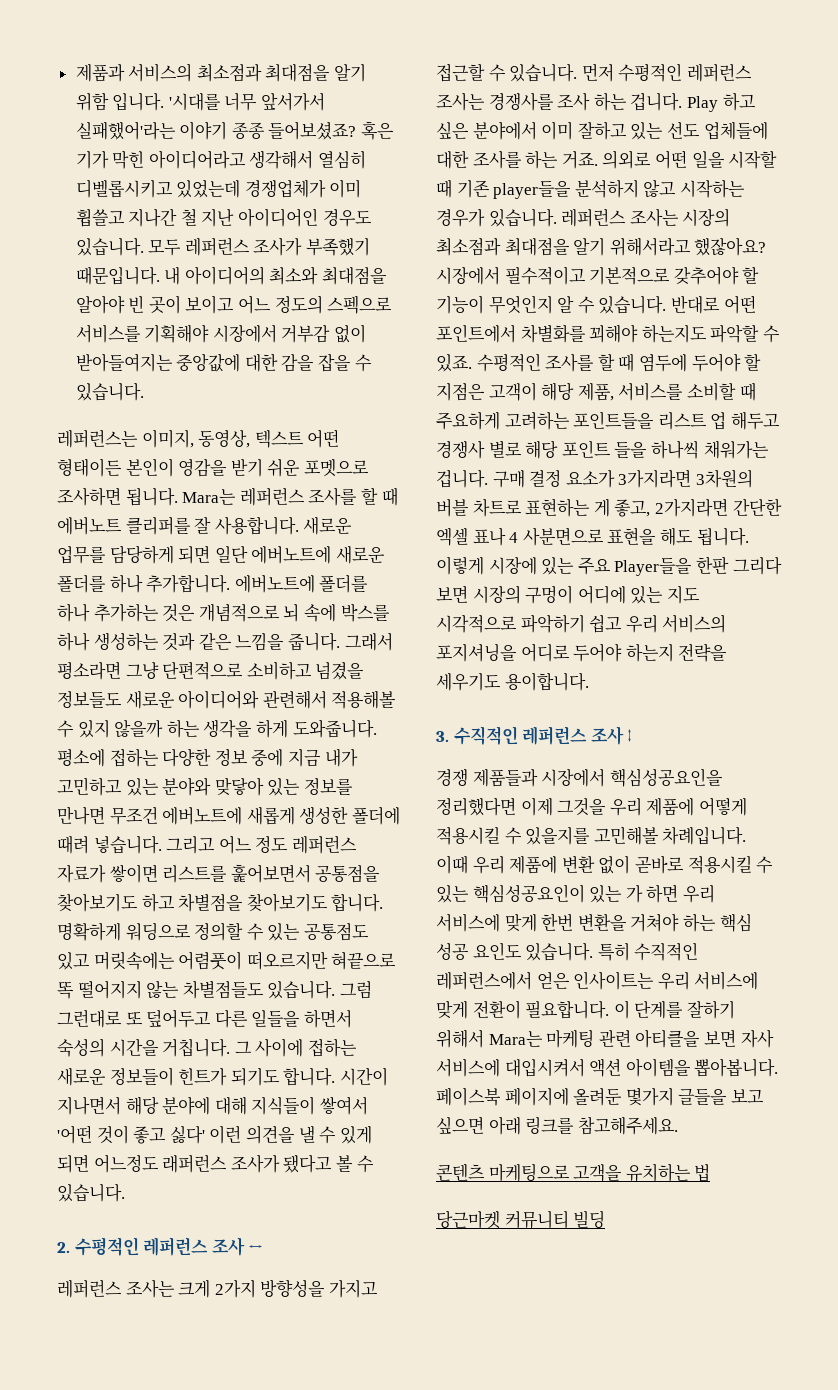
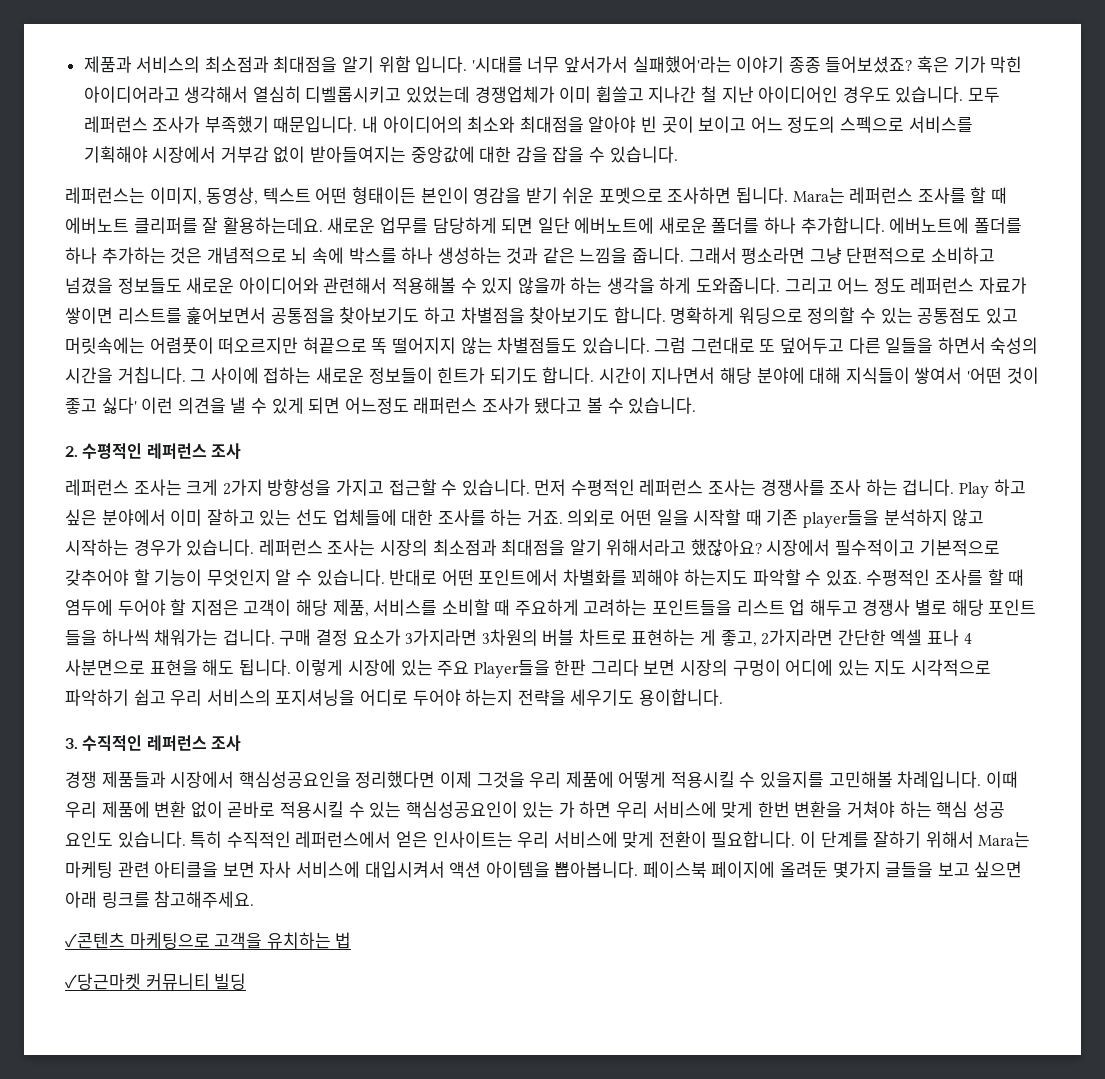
[214,516,299,535] 사용합니다. -> [222,217,323,234] 활용하는데요.
[57,748,358,767] [57,777,353,796] [57,806,400,825] [57,835,162,854] 평소에 접하는 다양한 정보 중에 지금 내가 고민하고 있는 분야와 맞닿아 있는 정보를 만나면 무조건 에버노트에 새롭게 생성한 폴더에 때려 넣습니다. -> (781, 285) none
[248,1244,264,1253] ↔ -> (241, 451) none
[627,729,633,742] ↕ -> (241, 743) none
[436,1163,485,1181] 콘텐츠 -> [65,932,125,949] ✓콘텐츠
[436,1210,500,1229] 당근마켓 -> [65,973,141,990] ✓당근마켓

